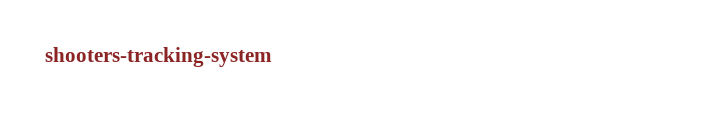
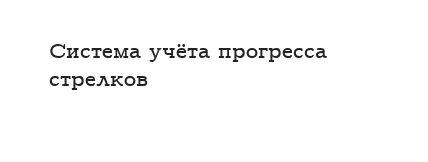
[45,47,272,67] shooters-tracking-system -> [49,44,327,62] [49,76,148,90] Система учёта прогресса стрелков

